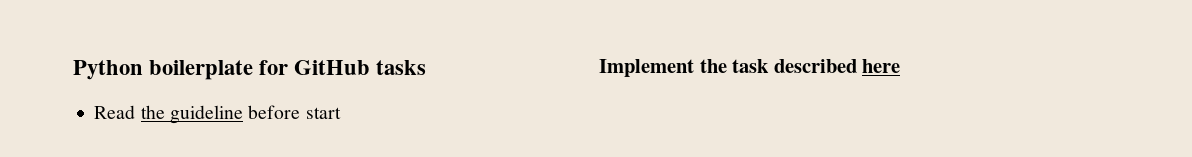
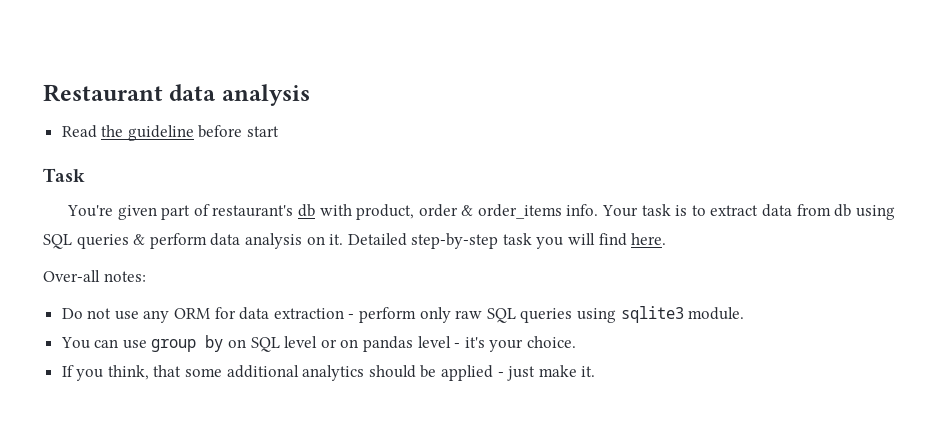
[73,60,427,80] Python boilerplate for GitHub tasks -> [43,84,310,106] Restaurant data analysis
[599,59,901,77] Implement the task described here -> [43,168,85,182] [66,204,895,220] [43,233,667,249] [43,270,146,282] [61,306,745,323] [60,335,576,352] [61,365,596,381] Task // You're given part of restaurant's db with product, order & order_items info. Your task is to extract data from db using SQL queries & perform data analysis on it. Detailed step-by-step task you will find here. // Over-all notes: // Do not use any ORM for data extraction - perform only raw SQL queries using sqlite3 module. // You can use group by on SQL level or on pandas level - it's your choice. // If you think, that some additional analytics should be applied - just make it.

